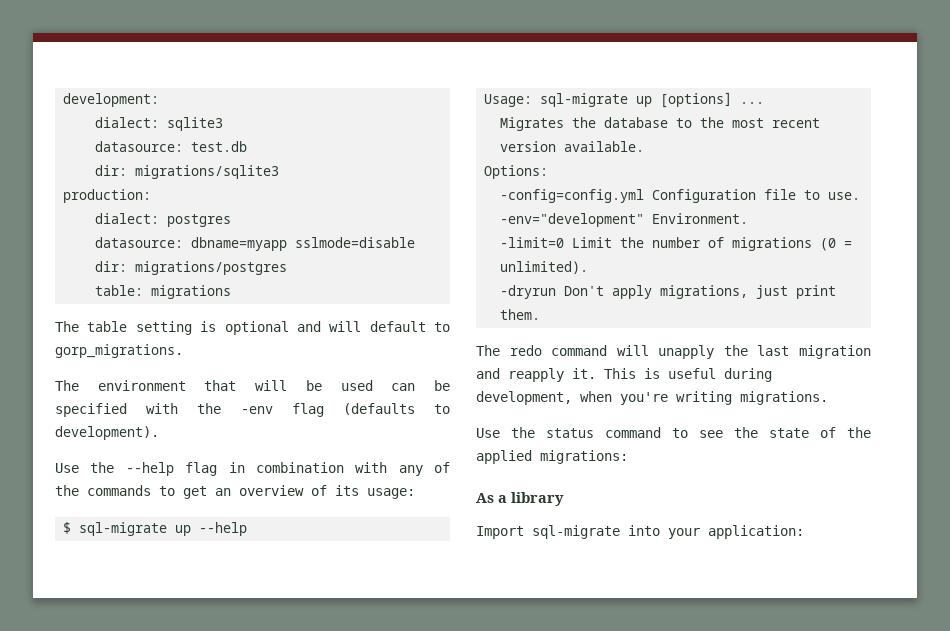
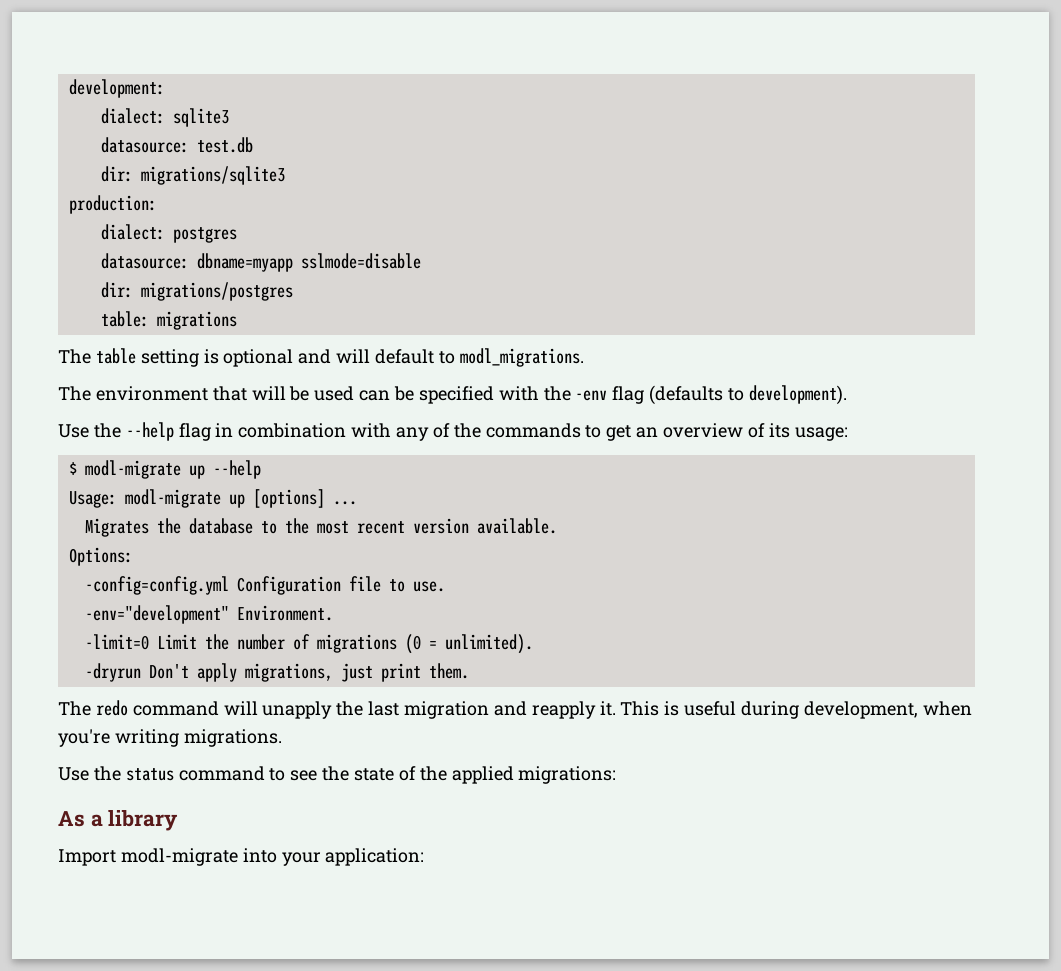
[55,344,183,358] gorp_migrations. -> [459,348,584,367] modl_migrations.
[79,522,168,536] sql-migrate -> [84,460,181,479] modl-migrate
[540,93,629,107] sql-migrate -> [124,489,221,508] modl-migrate
[532,525,620,539] sql-migrate -> [120,848,238,866] modl-migrate

